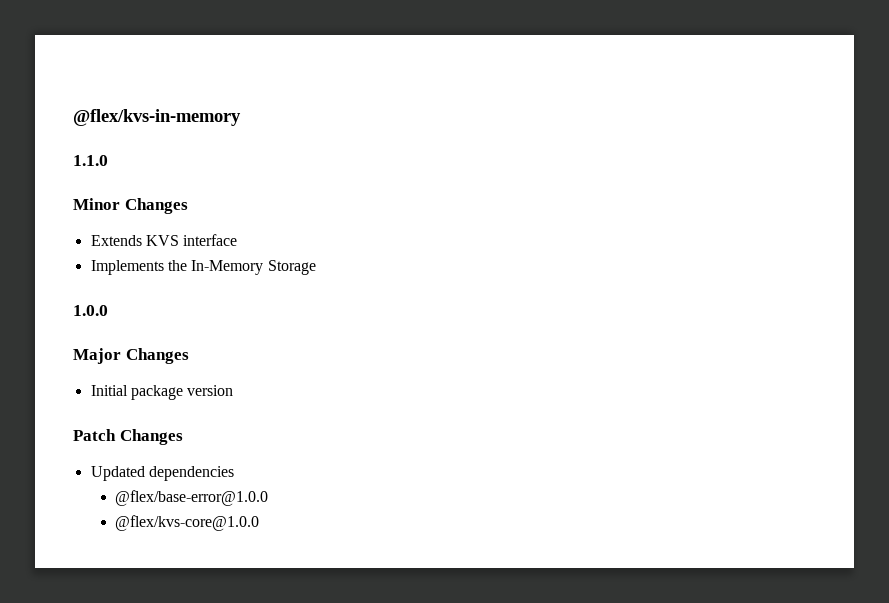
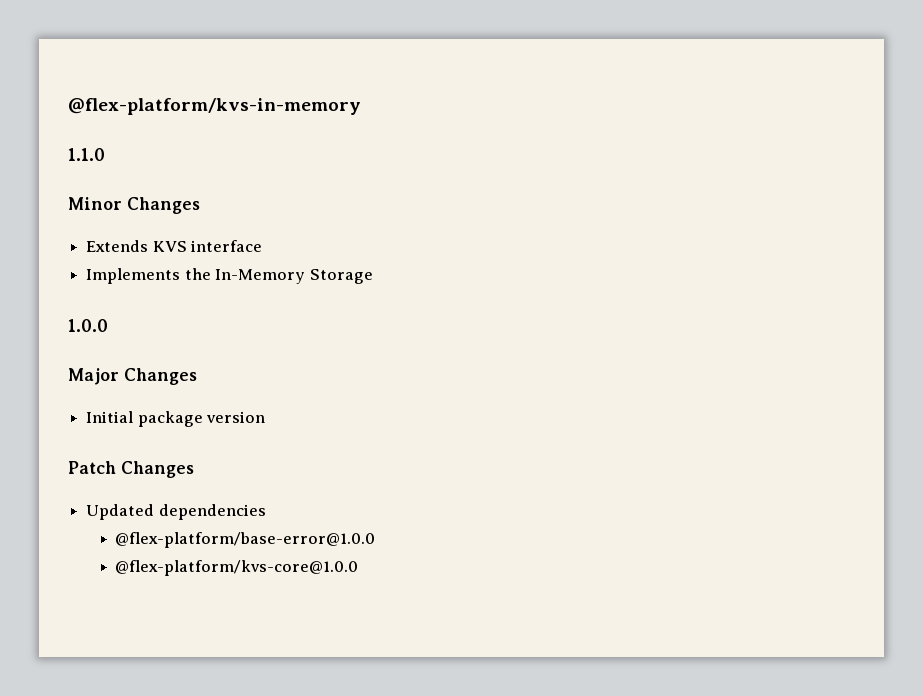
[73,109,241,126] @flex/kvs-in-memory -> [68,98,361,115] @flex-platform/kvs-in-memory
[115,490,269,506] [115,515,260,531] @flex/base-error@1.0.0 // @flex/kvs-core@1.0.0 -> [115,532,376,548] [115,560,359,576] @flex-platform/base-error@1.0.0 // @flex-platform/kvs-core@1.0.0

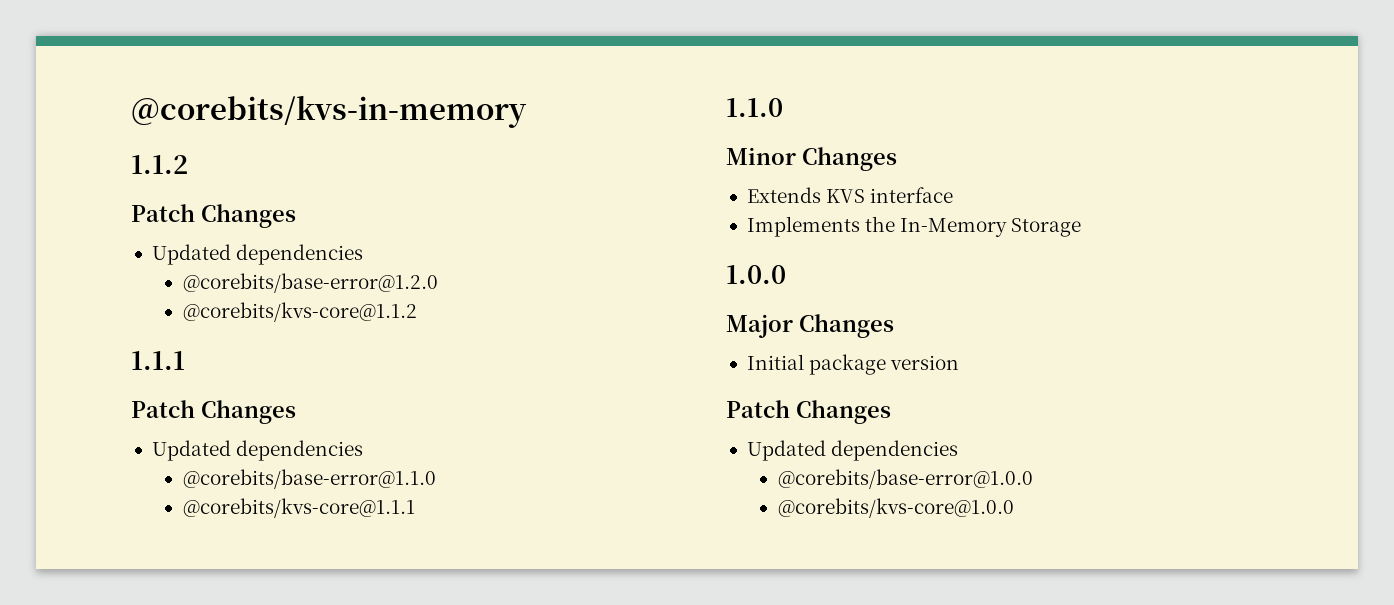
[68,98,361,115] @flex-platform/kvs-in-memory -> [131,95,527,128] [131,155,188,174] [131,204,296,228] [151,244,364,265] [182,273,438,293] [182,302,417,322] [131,351,185,370] [131,400,296,424] [151,440,364,461] [182,469,436,489] [182,498,415,518] @corebits/kvs-in-memory // 1.1.2 // Patch Changes // Updated dependencies // @corebits/base-error@1.2.0 // @corebits/kvs-core@1.1.2 // 1.1.1 // Patch Changes // Updated dependencies // @corebits/base-error@1.1.0 // @corebits/kvs-core@1.1.1
[115,532,376,548] [115,560,359,576] @flex-platform/base-error@1.0.0 // @flex-platform/kvs-core@1.0.0 -> [777,469,1033,489] [777,498,1014,518] @corebits/base-error@1.0.0 // @corebits/kvs-core@1.0.0

